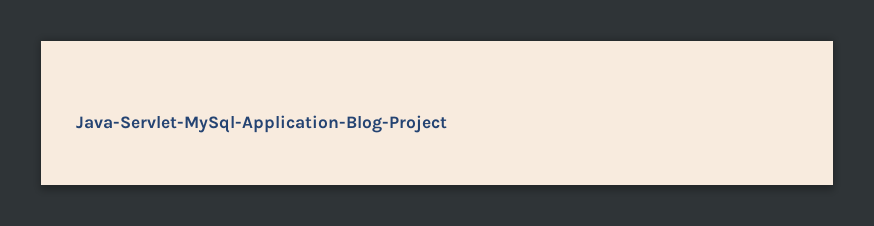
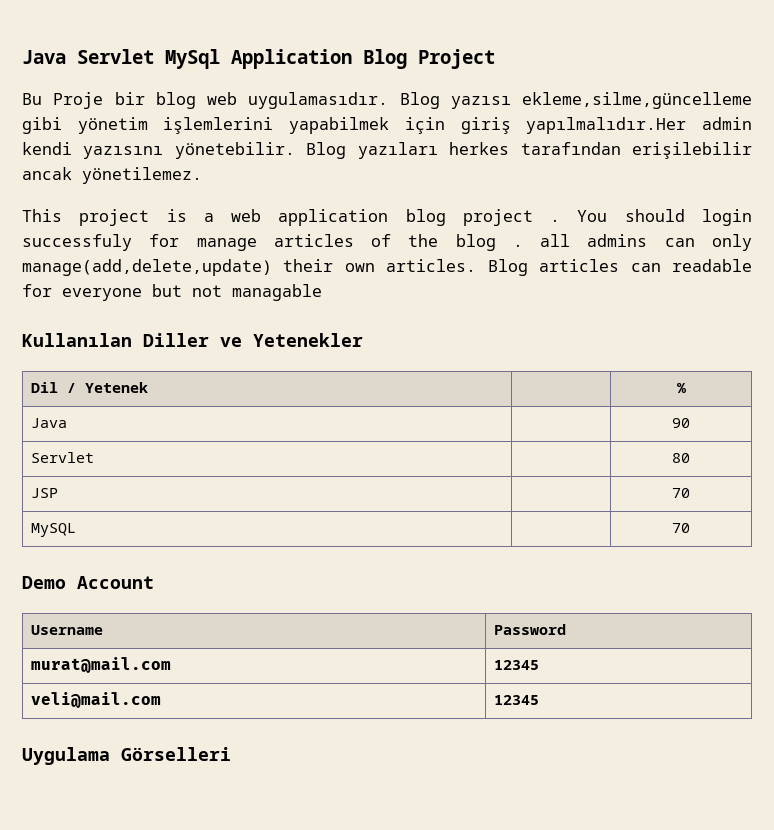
[76,115,447,133] Java-Servlet-MySql-Application-Blog-Project -> [22,49,495,69] [22,92,752,109] [22,117,752,134] [22,142,753,159] [22,167,202,184] [22,209,752,226] [22,234,752,251] [22,259,753,276] [22,284,322,301] [22,333,363,347] [30,382,148,393] [676,383,686,393] [30,418,67,428] [672,418,690,428] [30,452,94,463] [672,453,690,463] [30,488,58,498] [672,488,690,498] [30,523,76,537] [672,523,690,533] [22,576,154,589] [30,625,103,635] [493,624,566,635] [30,657,171,673] [493,660,539,670] [30,692,161,708] [493,695,539,705] [22,747,231,765] Java Servlet MySql Application Blog Project // Bu Proje bir blog web uygulamasıdır. Blog yazısı ekleme,silme,güncelleme gibi yönetim işlemlerini yapabilmek için giriş yapılmalıdır.Her admin kendi yazısını yönetebilir. Blog yazıları herkes tarafından erişilebilir ancak yönetilemez. // This project is a web application blog project . You should login successfuly for manage articles of the blog . all admins can only manage(add,delete,update) their own articles. Blog articles can readable for everyone but not managable // Kullanılan Diller ve Yetenekler // Dil / Yetenek | | % // Java | | 90 // Servlet | | 80 // JSP | | 70 // MySQL | | 70 // Demo Account // Username | Password // murat@mail.com | 12345 // veli@mail.com | 12345 // Uygulama Görselleri

